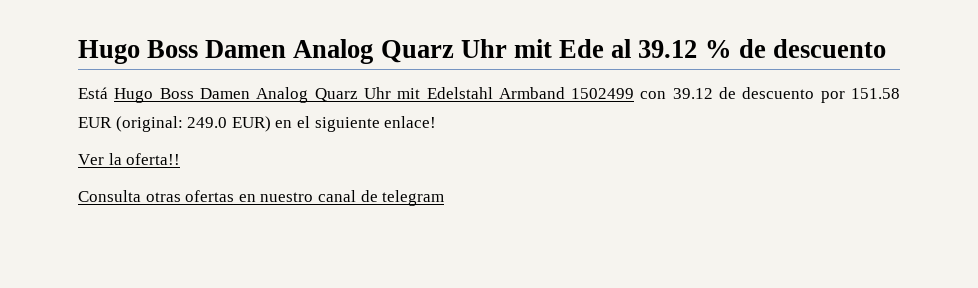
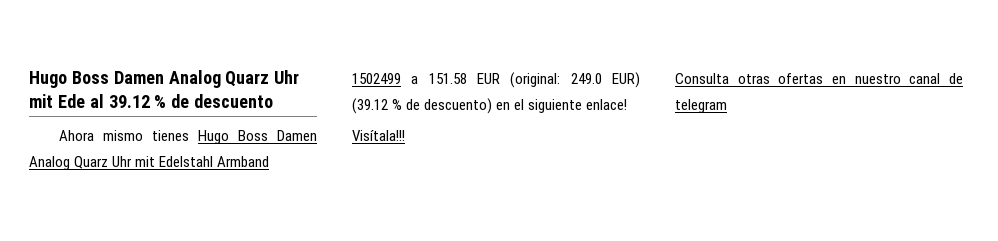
[78,87,108,99] Está -> [58,130,189,141] Ahora mismo tienes
[640,87,845,103] con 39.12 de descuento por -> [411,76,419,84] a
(271, 124) none -> [352,98,493,114] (39.12 % de descuento)
[78,153,181,165] Ver la oferta!! -> [352,130,405,141] Visítala!!!

